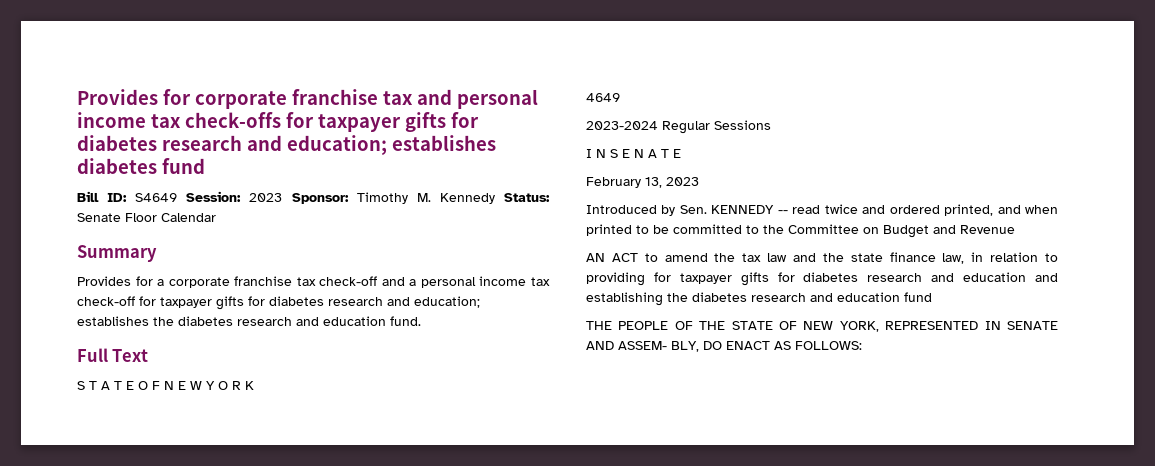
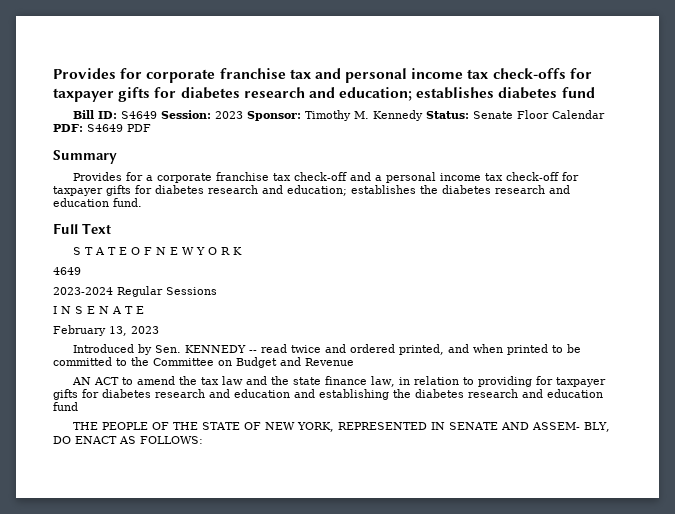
(216, 217) none -> [53,124,151,132] PDF: S4649 PDF

